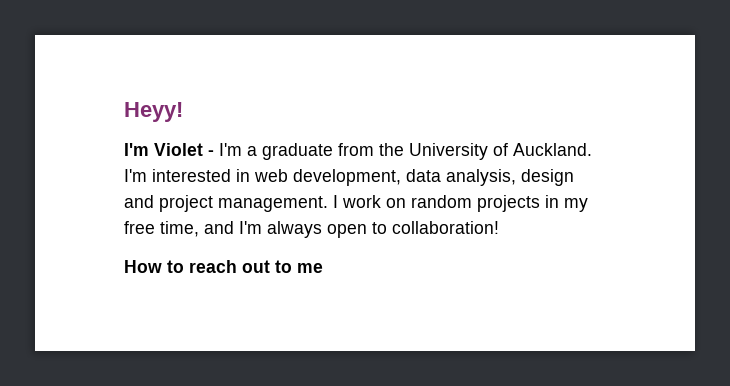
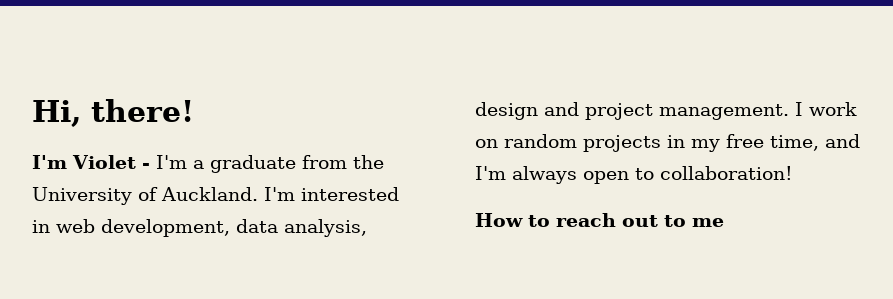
[124,102,183,122] Heyy! -> [32,99,194,127] Hi, there!

